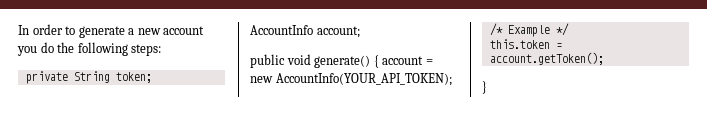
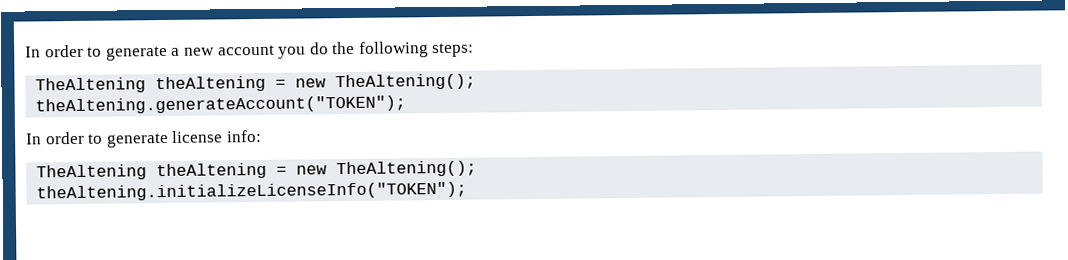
[25,71,152,84] [250,25,360,38] [250,54,433,68] [250,73,452,86] [489,23,569,37] [489,39,562,49] [489,52,604,65] [482,81,487,94] private String token; // AccountInfo account; // public void generate() { account = new AccountInfo(YOUR_API_TOKEN); // /* Example */ // this.token = account.getToken(); // } -> [35,73,477,94] [35,95,407,115] [26,129,262,148] [36,160,478,181] [36,181,468,202] TheAltening theAltening = new TheAltening(); // theAltening.generateAccount("TOKEN"); // In order to generate license info: // TheAltening theAltening = new TheAltening(); // theAltening.initializeLicenseInfo("TOKEN");

